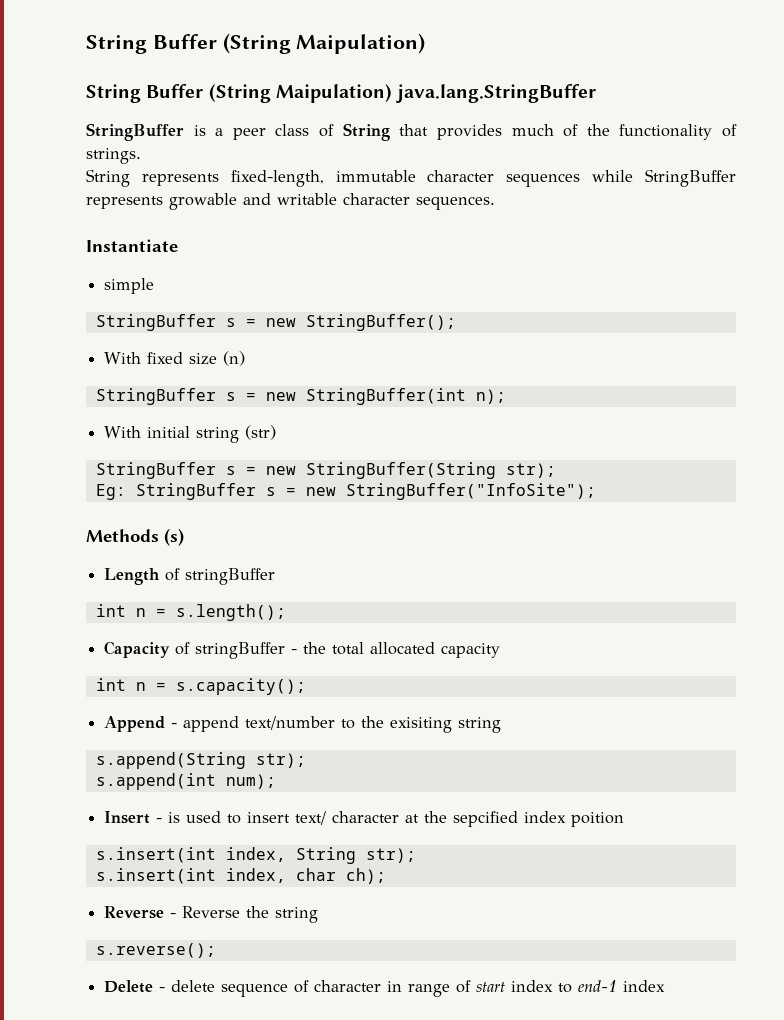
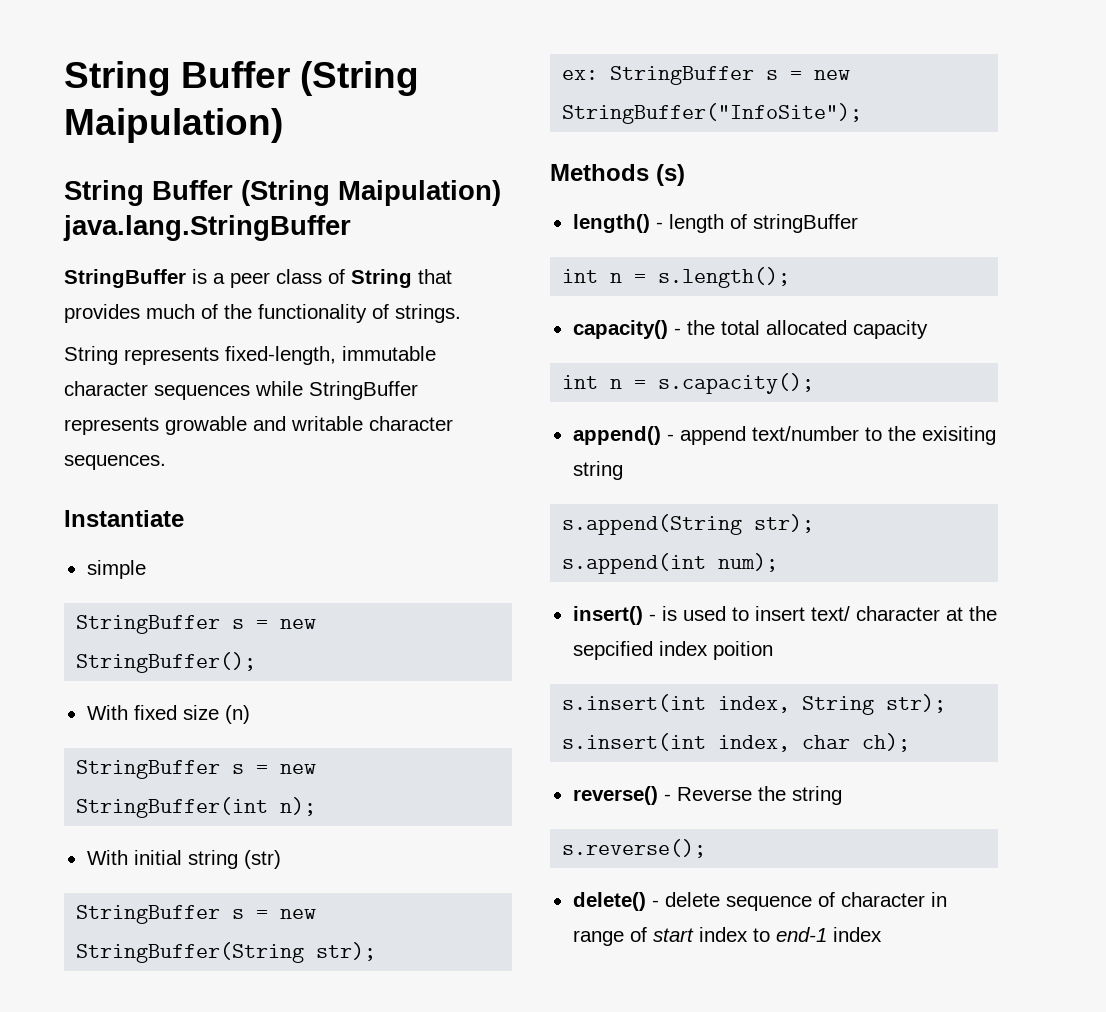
[95,484,126,500] Eg: -> [562,70,599,80] ex:
[104,568,161,585] Length -> [572,214,724,233] length() - length
[104,641,286,659] Capacity of stringBuffer -> [572,320,668,339] capacity()
[104,716,166,732] Append -> [572,426,661,445] append()
[104,811,151,824] Insert -> [572,606,643,625] insert()
[104,906,165,919] Reverse -> [572,786,658,805] reverse()
[104,980,154,993] Delete -> [572,892,646,911] delete()

